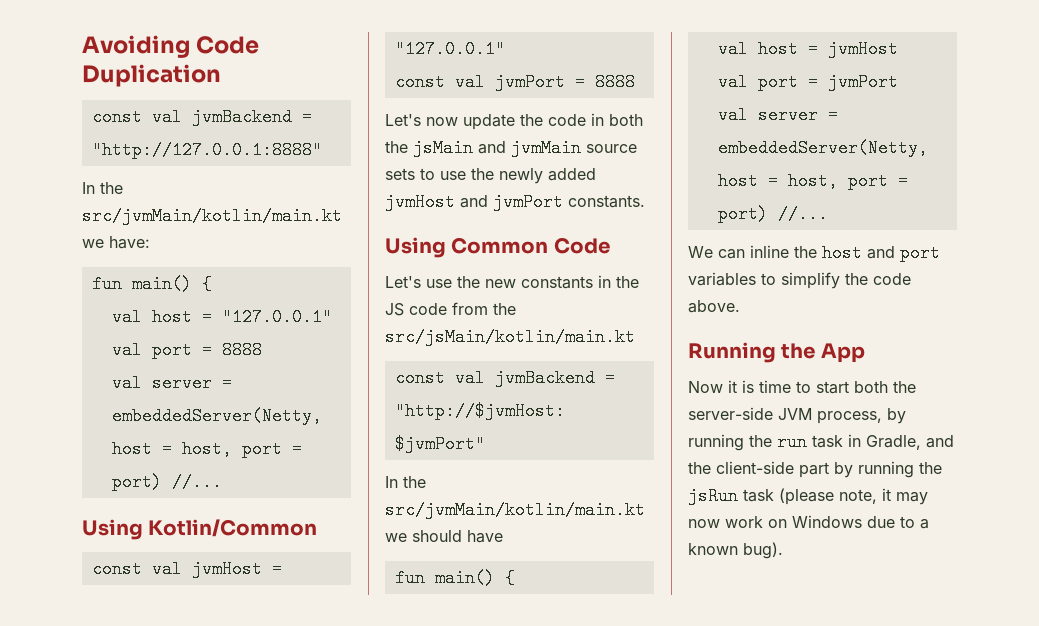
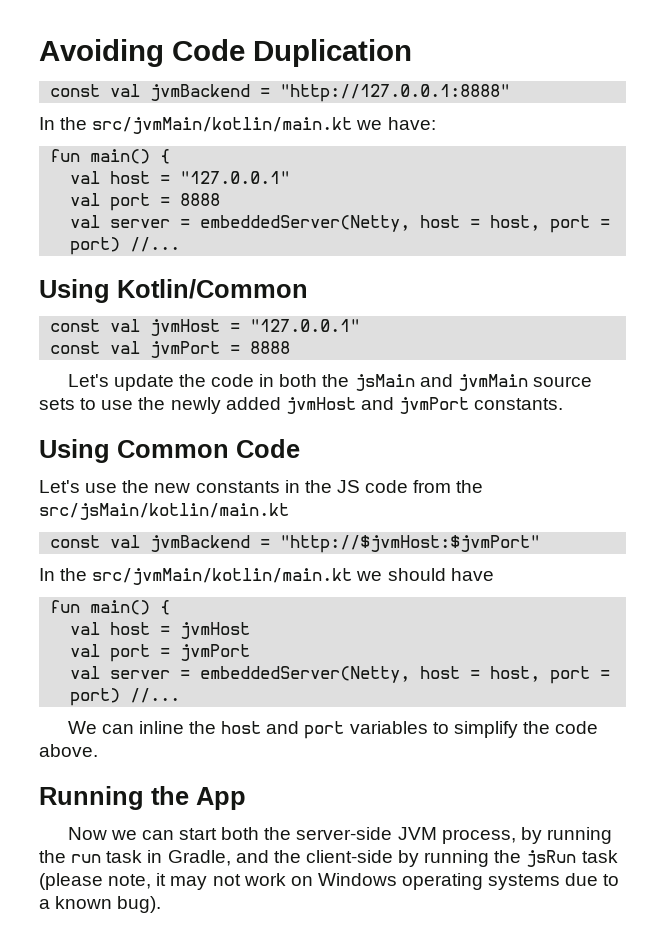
[426,117,458,126] now -> (109, 380) none
[728,380,811,393] it is time to -> [110,830,174,840] we can
[799,462,829,478] part -> (393, 856) none
[688,519,720,528] now -> [212,874,241,886] not
(862, 521) none -> [402,873,561,890] operating systems

